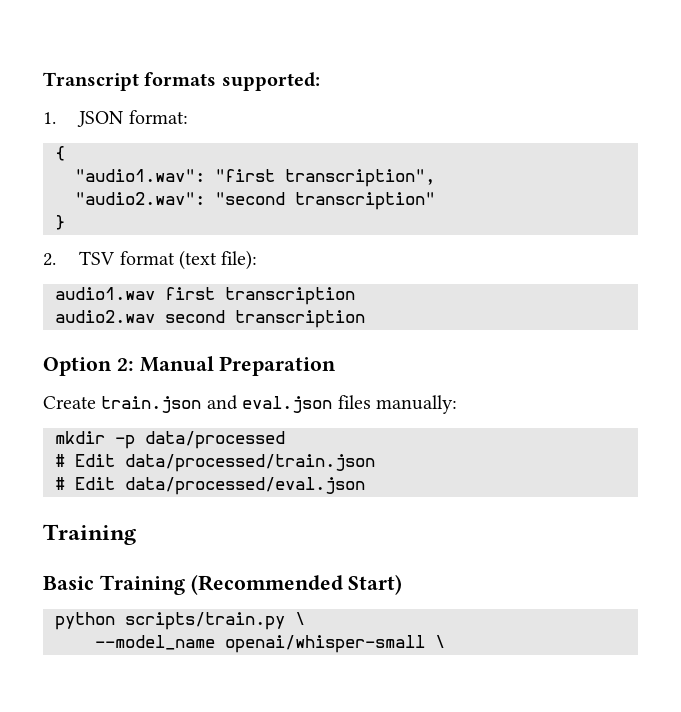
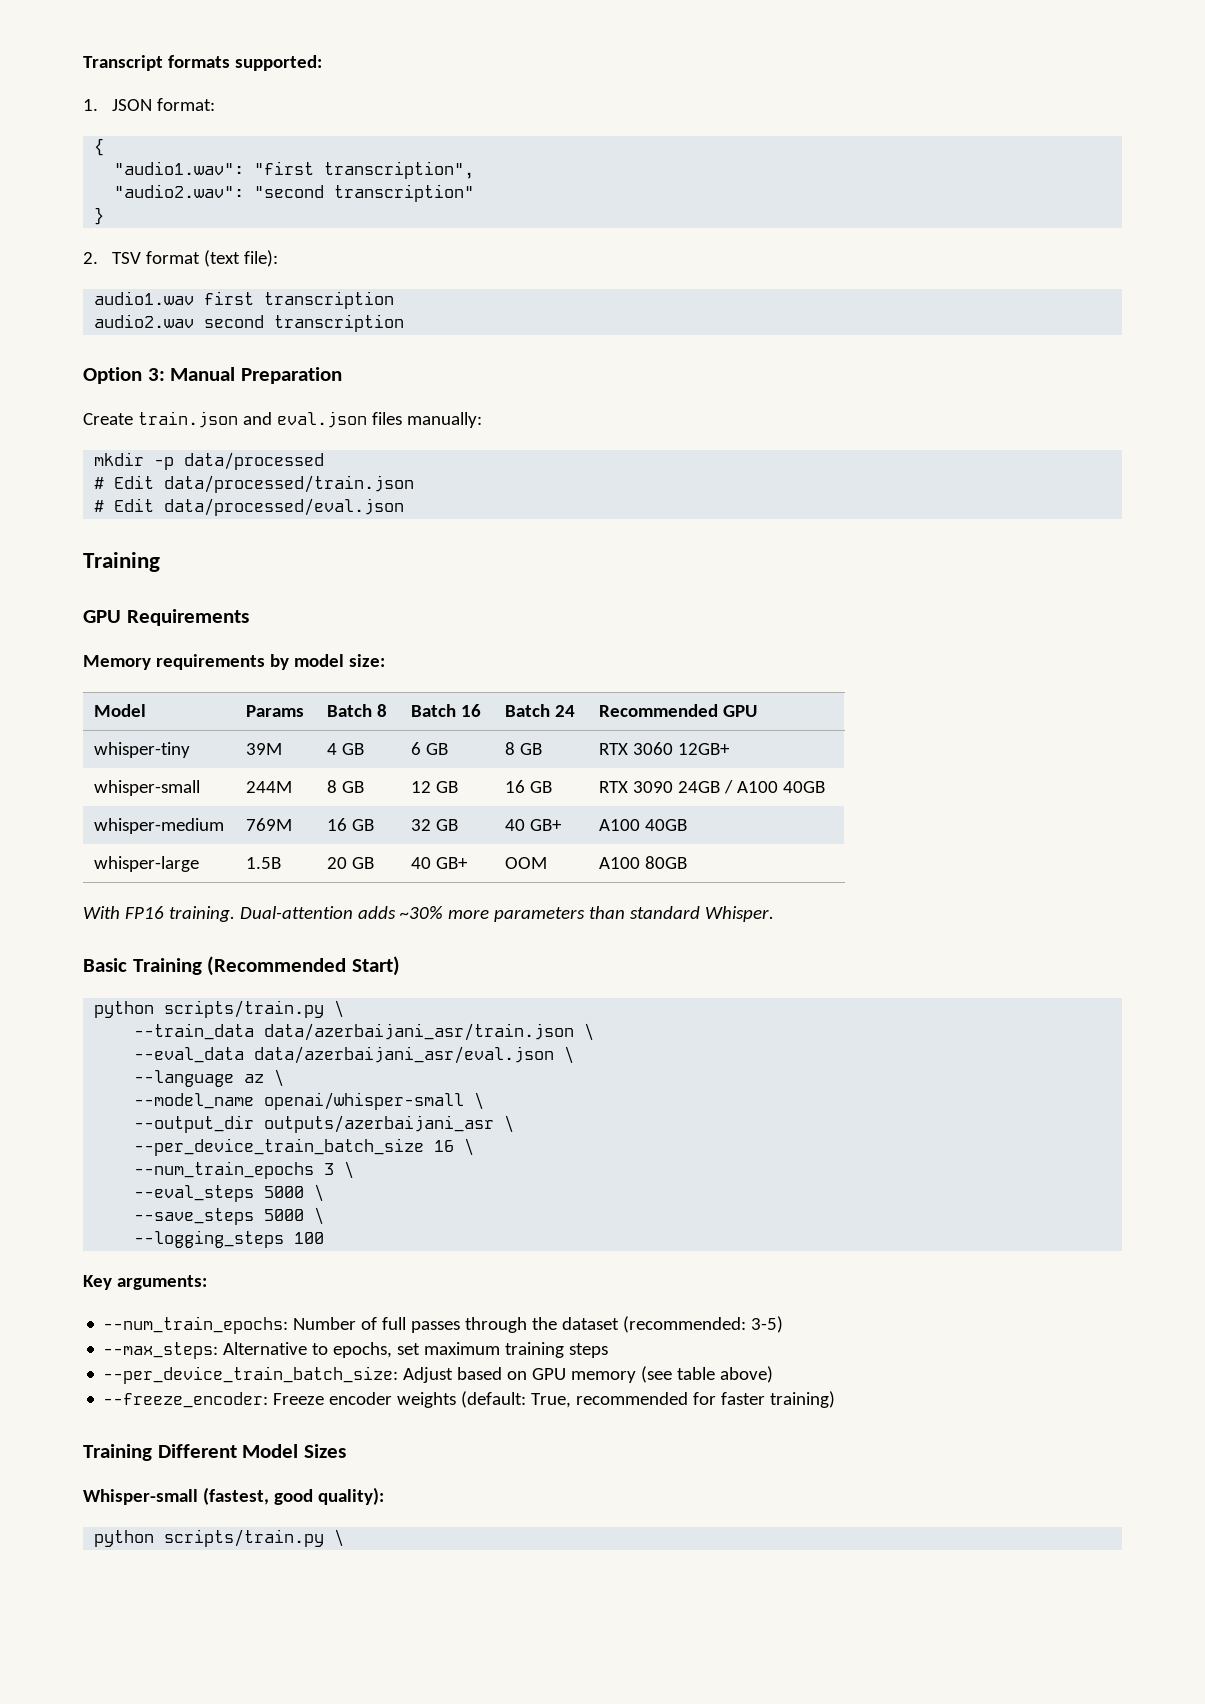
[116,358,134,371] 2: -> [147,368,165,381] 3:
(136, 534) none -> [83,609,249,626] [83,654,385,670] [93,704,146,717] [245,705,304,717] [326,704,387,717] [410,704,481,717] [504,704,575,717] [598,704,757,717] [93,742,190,758] [245,743,282,755] [326,743,364,755] [410,742,448,755] [504,742,542,755] [598,742,730,755] [93,780,200,796] [245,781,292,793] [326,780,364,793] [410,781,458,793] [504,780,552,793] [598,780,825,794] [93,818,224,834] [245,818,292,831] [326,818,374,831] [410,819,458,831] [504,819,562,831] [598,819,687,831] [93,856,199,872] [245,857,281,869] [326,857,374,869] [410,857,468,869] [504,857,547,869] [598,856,687,869] [83,906,774,922] // GPU Requirements // Memory requirements by model size: // Model | Params | Batch 8 | Batch 16 | Batch 24 | Recommended GPU // whisper-tiny | 39M | 4 GB | 6 GB | 8 GB | RTX 3060 12GB+ // whisper-small | 244M | 8 GB | 12 GB | 16 GB | RTX 3090 24GB / A100 40GB // whisper-medium | 769M | 16 GB | 32 GB | 40 GB+ | A100 40GB // whisper-large | 1.5B | 20 GB | 40 GB+ | OOM | A100 80GB // With FP16 training. Dual-attention adds ~30% more parameters than standard Whisper.
[95,635,425,653] --model_name openai/whisper-small -> [134,1023,595,1041] [134,1046,575,1064] [134,1069,285,1087] [134,1092,485,1110] [134,1115,515,1133] [134,1138,475,1156] [134,1161,355,1179] [134,1184,325,1202] [134,1207,325,1225] [134,1230,325,1248] [83,1275,207,1290] [103,1316,784,1334] [103,1342,609,1359] [103,1366,774,1384] [103,1391,836,1408] [83,1444,346,1461] [83,1487,384,1505] [94,1529,325,1547] --train_data data/azerbaijani_asr/train.json \ // --eval_data data/azerbaijani_asr/eval.json \ // --language az \ // --model_name openai/whisper-small \ // --output_dir outputs/azerbaijani_asr \ // --per_device_train_batch_size 16 \ // --num_train_epochs 3 \ // --eval_steps 5000 \ // --save_steps 5000 \ // --logging_steps 100 // Key arguments: // --num_train_epochs: Number of full passes through the dataset (recommended: 3-5) // --max_steps: Alternative to epochs, set maximum training steps // --per_device_train_batch_size: Adjust based on GPU memory (see table above) // --freeze_encoder: Freeze encoder weights (default: True, recommended for faster training) // Training Different Model Sizes // Whisper-small (fastest, good quality): // python scripts/train.py

